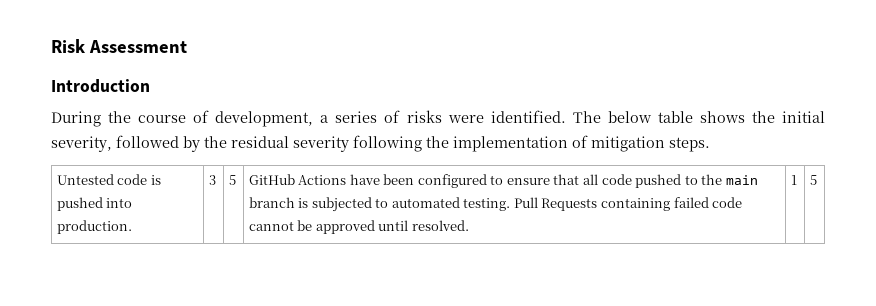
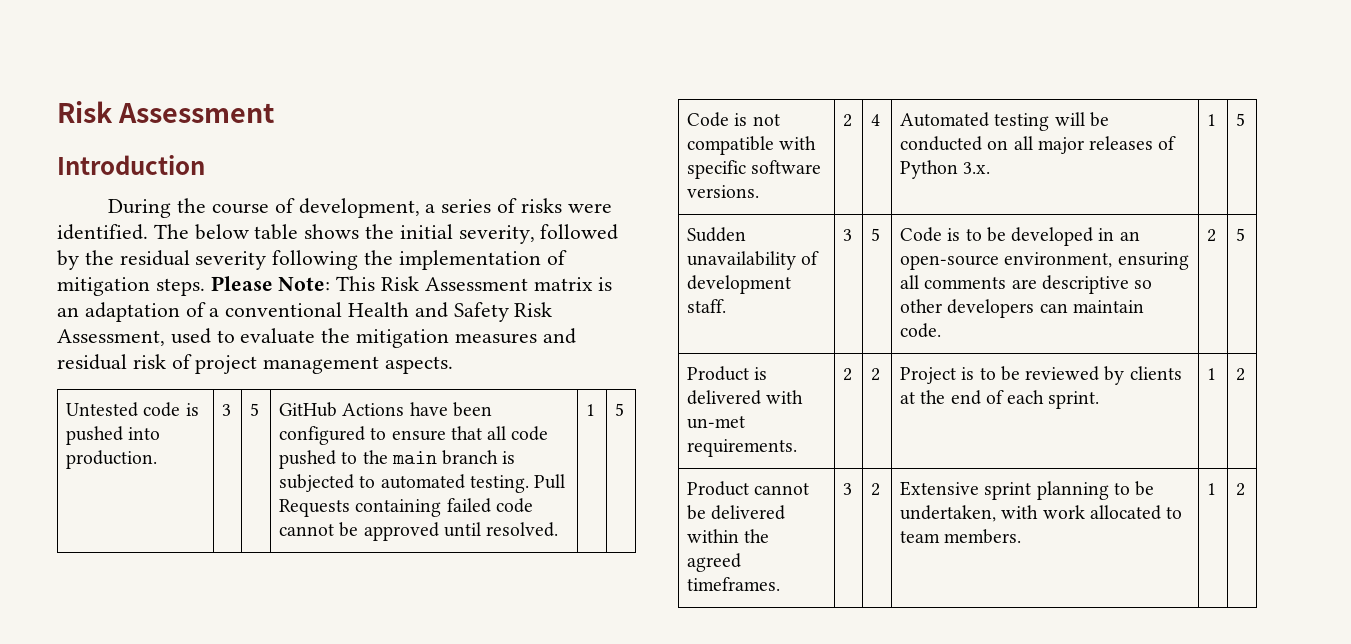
(710, 144) none -> [210,276,613,291] [57,302,553,322] [57,328,576,348] [57,354,454,374] Please Note: This Risk Assessment matrix is an adaptation of a conventional Health and Safety Risk Assessment, used to evaluate the mitigation measures and residual risk of project management aspects.
(817, 180) none -> [687,112,780,127] [687,136,817,155] [687,160,822,179] [687,185,760,198] [843,114,853,127] [871,114,881,126] [900,112,1109,131] [900,136,1177,154] [900,160,991,179] [1207,114,1217,126] [1236,113,1246,126] [687,227,747,242] [687,251,820,270] [687,275,792,294] [687,299,727,313] [843,229,853,241] [871,228,881,241] [900,227,1140,246] [900,252,1189,270] [900,275,1153,294] [900,299,1144,318] [900,323,942,338] [1207,229,1217,242] [1236,228,1246,241] [687,366,768,381] [687,390,804,405] [687,416,746,429] [687,439,798,457] [843,368,853,381] [871,368,881,381] [900,366,1182,385] [900,390,1100,409] [1207,368,1217,380] [1236,368,1246,381] [687,481,810,496] [687,505,786,520] [687,529,770,543] [687,553,742,572] [687,577,781,591] [843,483,853,495] [871,483,881,496] [900,481,1155,500] [900,505,1183,522] [900,529,1022,544] [1207,483,1217,495] [1236,483,1246,496] // Code is not compatible with specific software versions. | 2 | 4 | Automated testing will be conducted on all major releases of Python 3.x. | 1 | 5 // Sudden unavailability of development staff. | 3 | 5 | Code is to be developed in an open-source environment, ensuring all comments are descriptive so other developers can maintain code. | 2 | 5 // Product is delivered with un-met requirements. | 2 | 2 | Project is to be reviewed by clients at the end of each sprint. | 1 | 2 // Product cannot be delivered within the agreed timeframes. | 3 | 2 | Extensive sprint planning to be undertaken, with work allocated to team members. | 1 | 2

